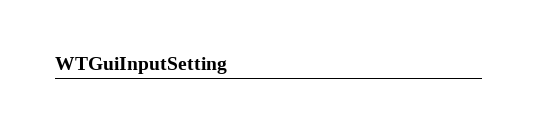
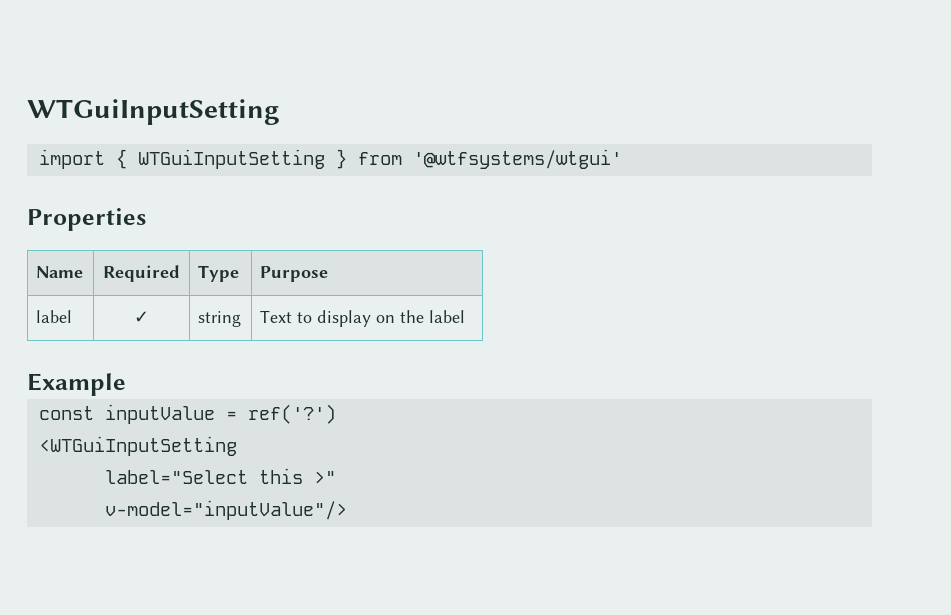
[55,57,227,74] WTGuiInputSetting -> [27,99,280,125] [39,149,622,169] [27,208,146,231] [36,266,84,278] [103,265,180,282] [198,265,240,282] [260,266,329,282] [36,310,73,323] [134,311,149,323] [198,311,242,327] [260,310,466,327] [27,373,126,396] [39,404,336,424] [39,436,237,456] [105,468,336,484] [105,500,347,520] WTGuiInputSetting // import { WTGuiInputSetting } from '@wtfsystems/wtgui' // Properties // Name | Required | Type | Purpose // label | ✓ | string | Text to display on the label // Example // const inputValue = ref('?') // <WTGuiInputSetting // label="Select this >" // v-model="inputValue"/>

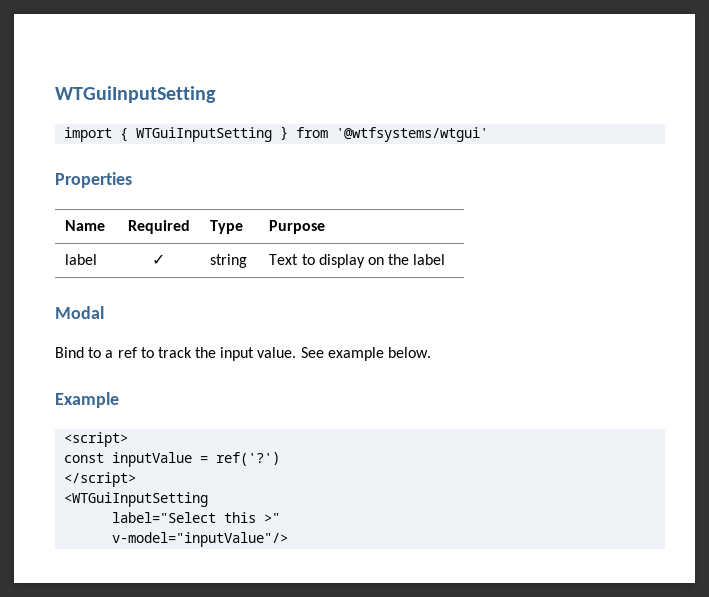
(466, 316) none -> [55,306,104,319] [55,347,432,361] // Modal // Bind to a ref to track the input value. See example below.
(126, 384) none -> [64,432,129,447] // <script>
(336, 414) none -> [64,472,137,487] // </script>

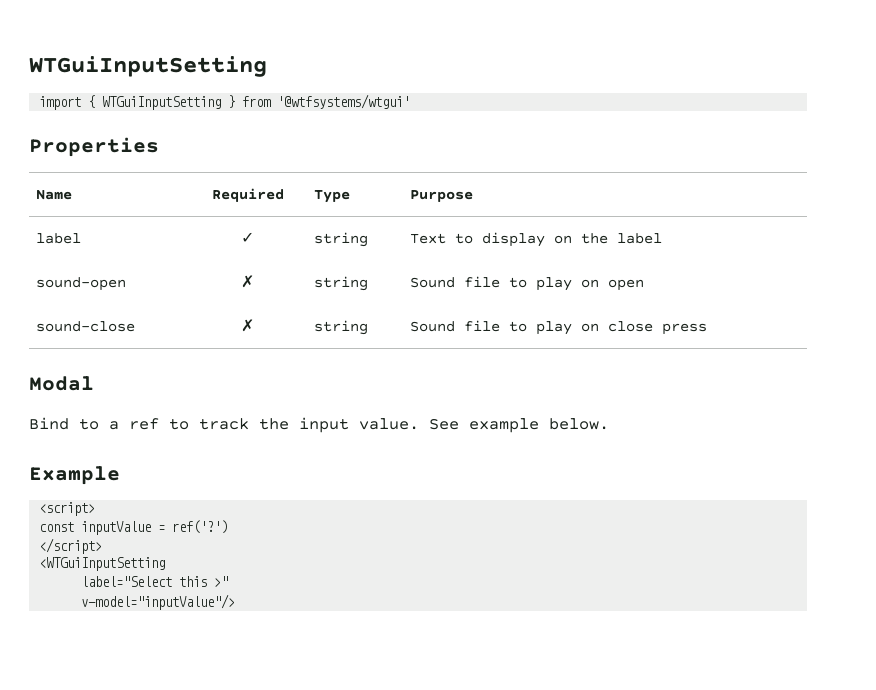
(446, 259) none -> [36,277,127,291] [241,275,254,288] [314,276,369,291] [410,276,645,291] [36,321,136,332] [241,319,254,332] [314,320,369,335] [410,320,708,335] // sound-open | ✗ | string | Sound file to play on open // sound-close | ✗ | string | Sound file to play on close press

